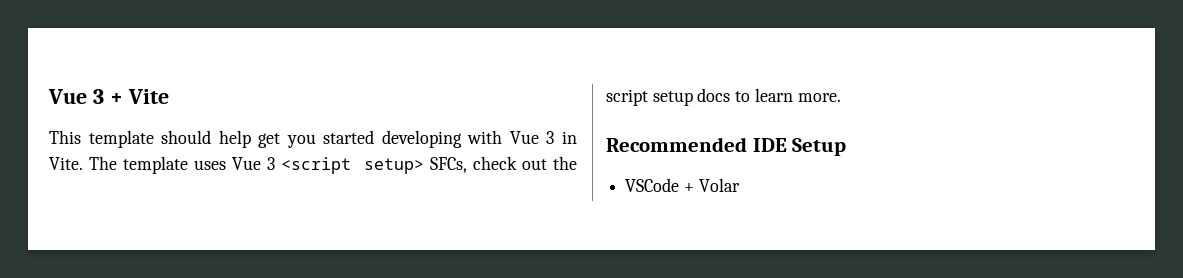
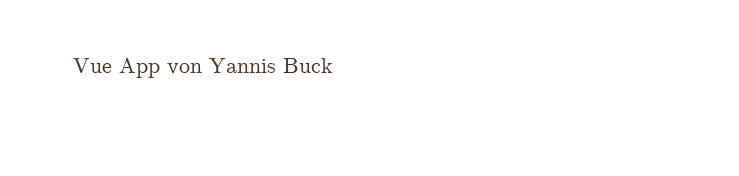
[48,89,169,104] [49,130,577,148] [49,156,577,174] [606,88,841,106] [606,137,847,156] [625,178,740,192] Vue 3 + Vite // This template should help get you started developing with Vue 3 in Vite. The template uses Vue 3 <script setup> SFCs, check out the script setup docs to learn more. // Recommended IDE Setup // VSCode + Volar -> [73,58,333,78] Vue App von Yannis Buck

